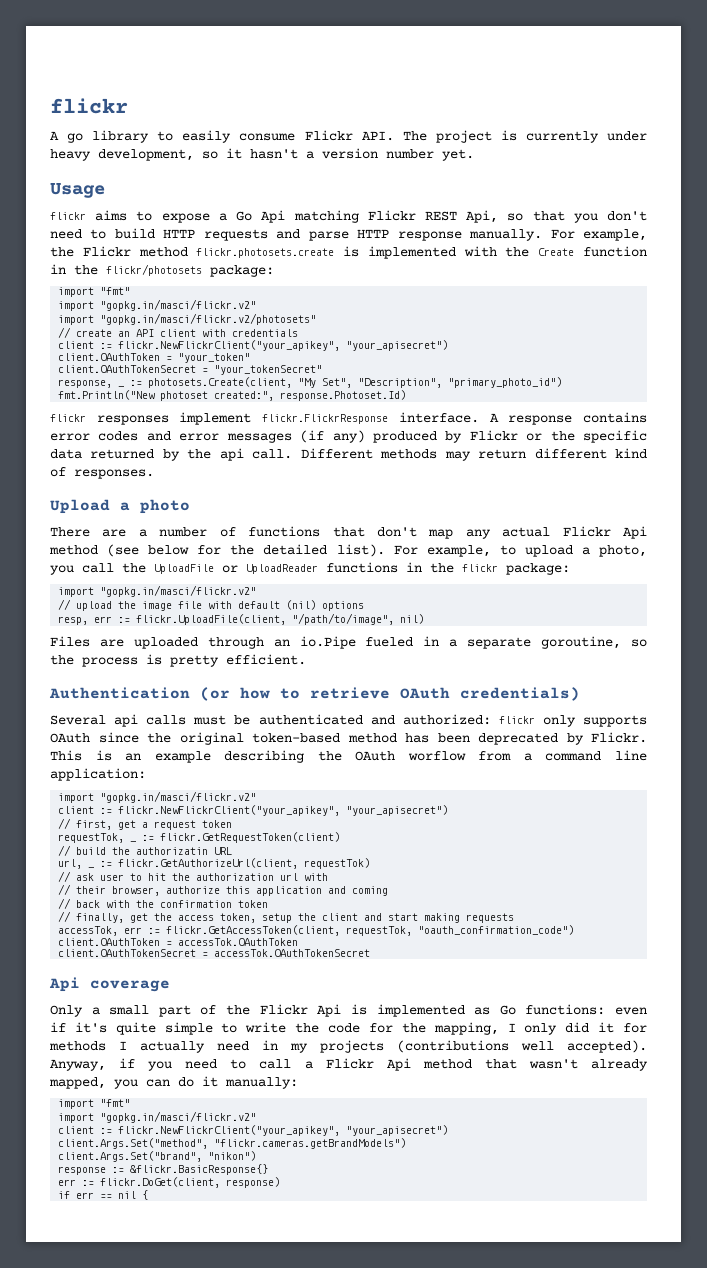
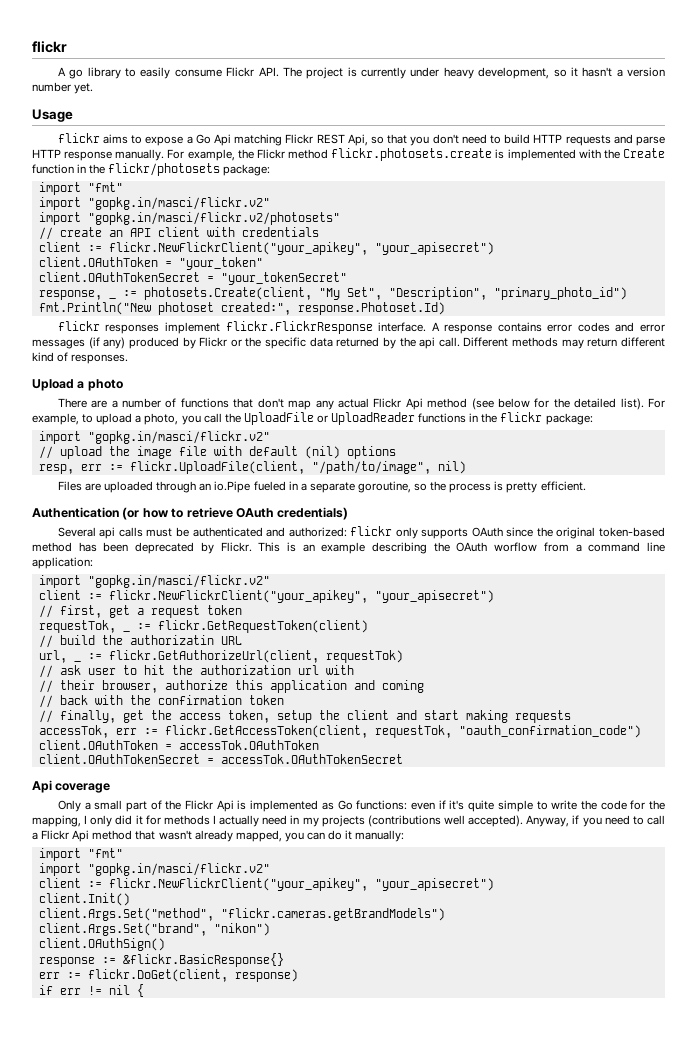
(449, 1130) none -> [38,893,130,906] // client.Init()
(257, 1156) none -> [38,938,165,951] // client.OAuthSign()
[100,1194,113,1199] == -> [87,986,102,995] !=

